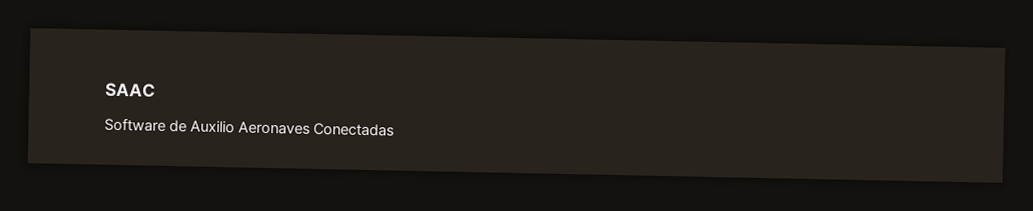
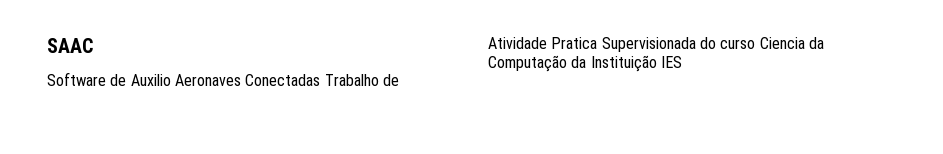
(395, 129) none -> [324,74,399,86] [488,37,824,52] [488,55,682,72] Trabalho de Atividade Pratica Supervisionada do curso Ciencia da Computação da Instituição IES

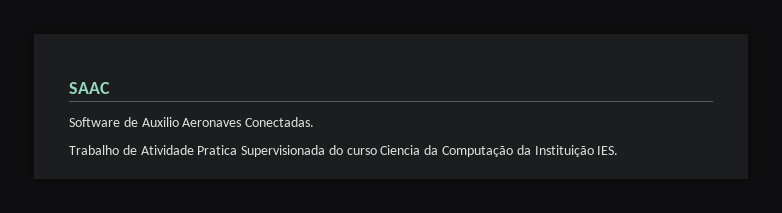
[245,74,321,86] Conectadas -> [245,117,315,127] Conectadas. //
[660,56,682,68] IES -> [597,146,619,155] IES.

